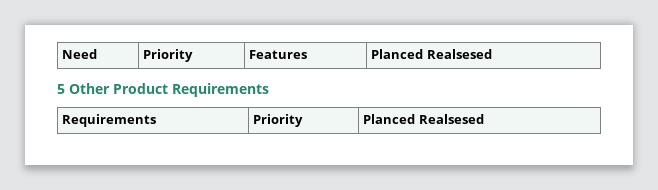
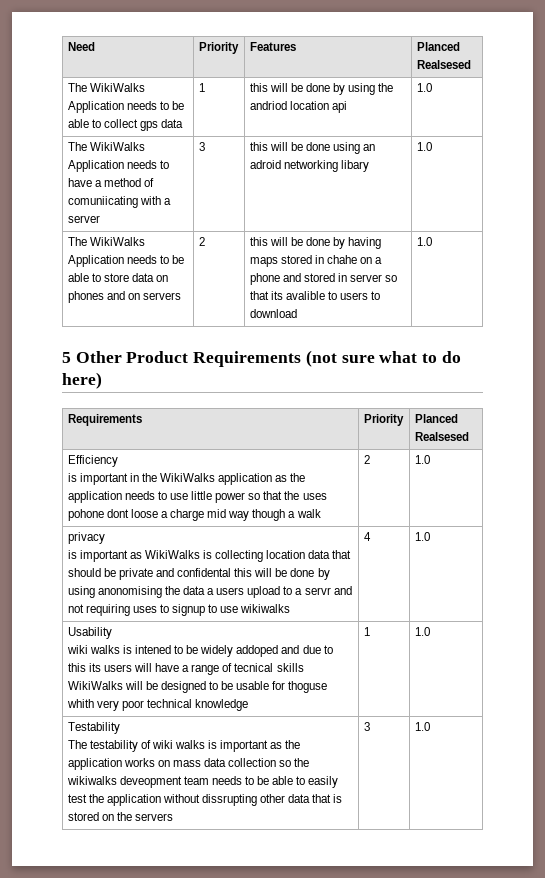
[57,83,269,97] [62,114,157,127] [253,114,304,127] [363,114,484,124] // 5 Other Product Requirements // Requirements | Priority | Planced Realsesed -> [67,83,145,92] [67,101,184,113] [67,119,184,131] [198,83,205,92] [249,83,394,95] [249,101,347,113] [416,83,432,92] [67,142,145,151] [67,160,169,172] [67,178,154,187] [67,196,171,208] [67,215,100,223] [198,142,205,151] [249,142,376,154] [249,160,369,172] [416,142,432,151] [67,237,145,246] [67,255,184,267] [67,273,169,282] [67,291,181,303] [198,237,205,246] [249,237,382,249] [249,255,383,267] [249,273,398,285] [249,291,381,300] [249,309,297,318] [416,237,432,246] [62,350,461,367] [62,372,102,389] [67,414,142,426] [363,414,404,426] [414,414,458,423] [414,432,469,441] [67,455,118,467] [67,473,306,485] [67,491,327,503] [67,509,321,521] [363,455,370,464] [414,455,430,464] [67,532,105,544] [67,550,352,562] [67,568,330,580] [67,586,352,598] [67,604,291,616] [363,532,371,541] [414,532,430,541] [67,627,112,639] [66,645,333,657] [67,663,304,675] [67,681,328,693] [66,699,249,711] [363,627,370,636] [414,627,430,636] [67,722,120,734] [67,740,301,752] [67,758,310,770] [66,776,339,788] [67,794,343,806] [67,812,173,821] [363,722,370,731] [414,722,430,731] // The WikiWalks Application needs to be able to collect gps data | 1 | this will be done by using the andriod location api | 1.0 // The WikiWalks Application needs to have a method of comuniicating with a server | 3 | this will be done using an adroid networking libary | 1.0 // The WikiWalks Application needs to be able to store data on phones and on servers | 2 | this will be done by having maps stored in chahe on a phone and stored in server so that its avalible to users to download | 1.0 // 5 Other Product Requirements (not sure what to do here) // Requirements | Priority | Planced Realsesed // Efficiency // is important in the WikiWalks application as the application needs to use little power so that the uses pohone dont loose a charge mid way though a walk | 2 | 1.0 // privacy // is important as WikiWalks is collecting location data that should be private and confidental this will be done by using anonomising the data a users upload to a servr and not requiring uses to signup to use wikiwalks | 4 | 1.0 // Usability // wiki walks is intened to be widely addoped and due to this its users will have a range of tecnical skills WikiWalks will be designed to be usable for thoguse whith very poor technical knowledge | 1 | 1.0 // Testability // The testability of wiki walks is important as the application works on mass data collection so the wikiwalks deveopment team needs to be able to easily test the application without dissrupting other data that is stored on the servers | 3 | 1.0

